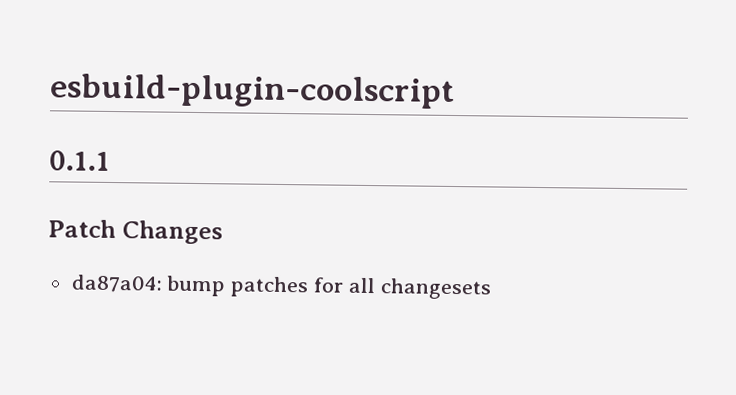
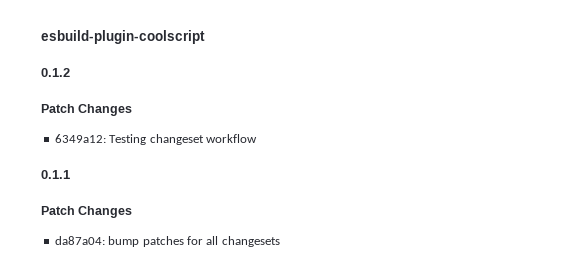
(455, 91) none -> [41,68,70,77] [41,104,133,116] [54,134,257,145] // 0.1.2 // Patch Changes // 6349a12: Testing changeset workflow

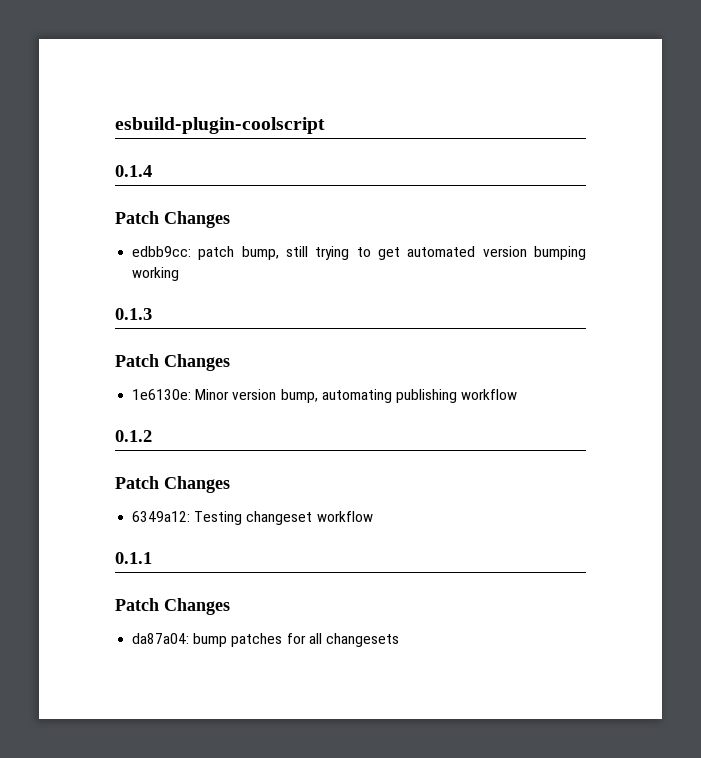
(205, 37) none -> [115,165,152,177] [115,211,230,228] [132,246,586,260] [132,267,180,281] [115,308,152,320] [115,354,230,371] [132,389,518,403] // 0.1.4 // Patch Changes // edbb9cc: patch bump, still trying to get automated version bumping working // 0.1.3 // Patch Changes // 1e6130e: Minor version bump, automating publishing workflow

